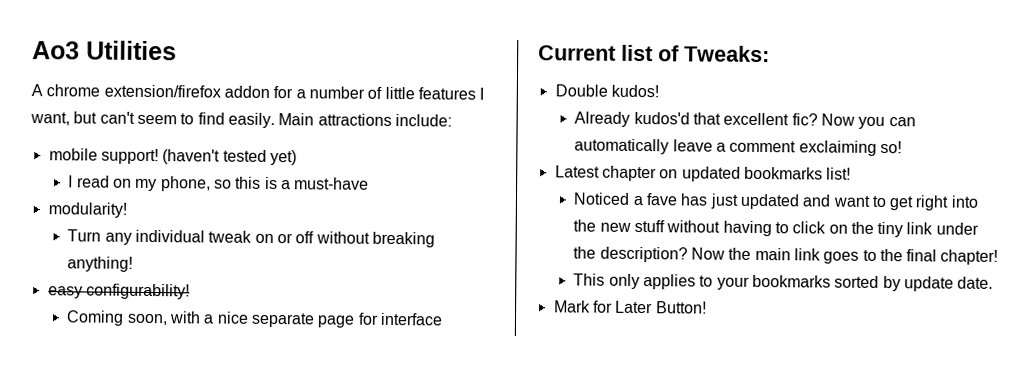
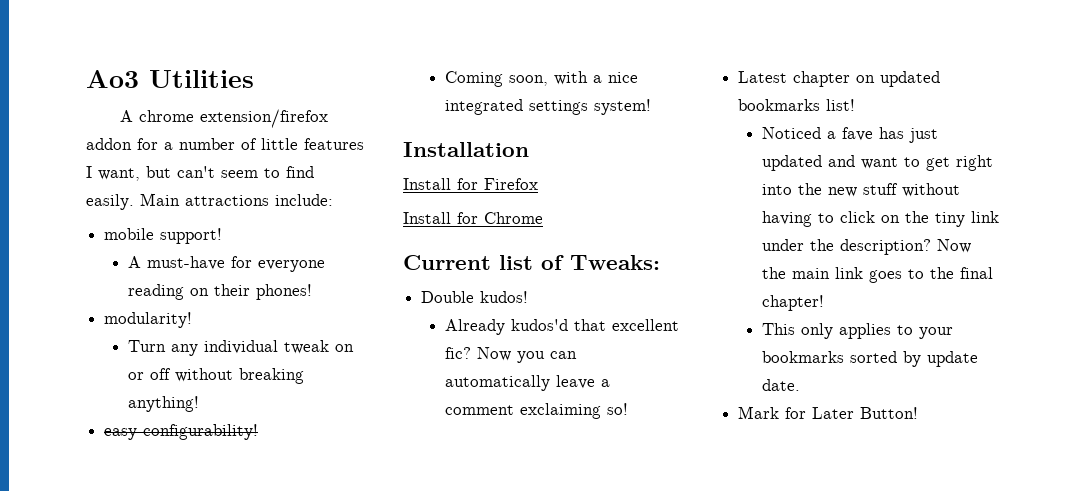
[162,149,297,166] [68,175,370,192] (haven't tested yet) // I read on my phone, so this is a must-have -> [128,256,326,272] [128,284,313,300] // A must-have for everyone reading on their phones!
[250,312,443,328] separate page for interface -> [445,99,652,115] [403,142,529,157] [403,178,538,190] [403,212,543,224] integrated settings system! // Installation // Install for Firefox // Install for Chrome

